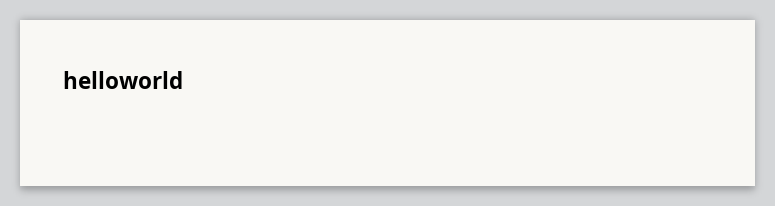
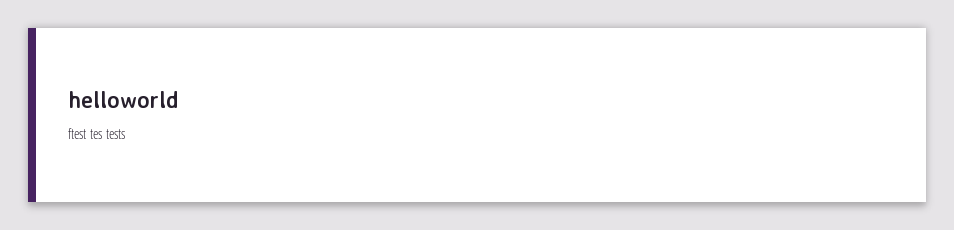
(183, 80) none -> [68,128,125,139] // ftest tes tests

